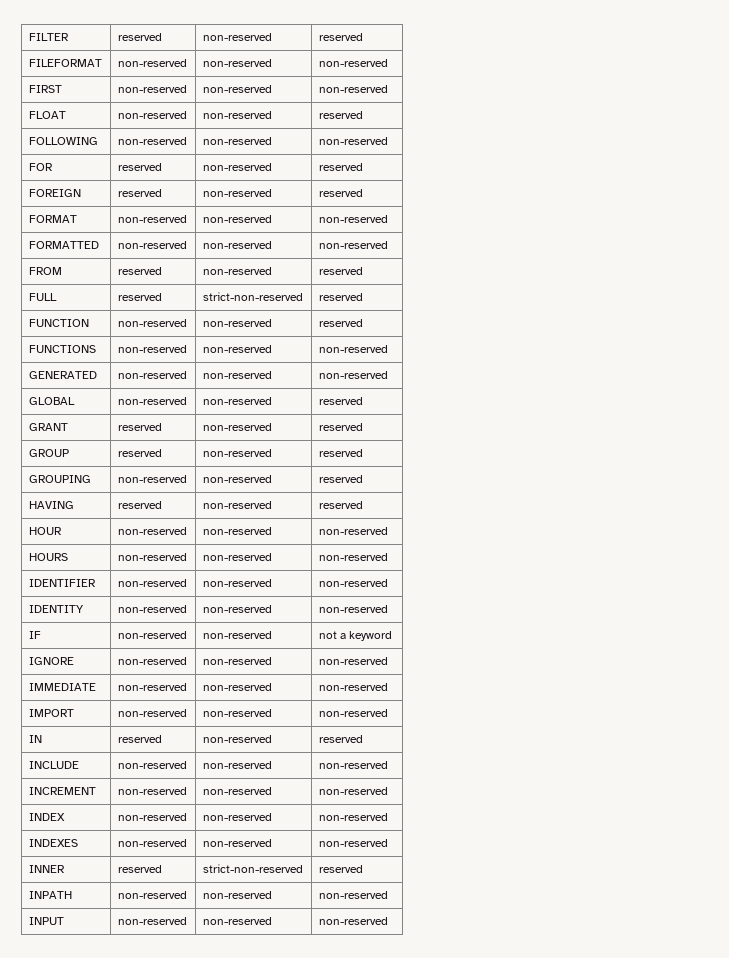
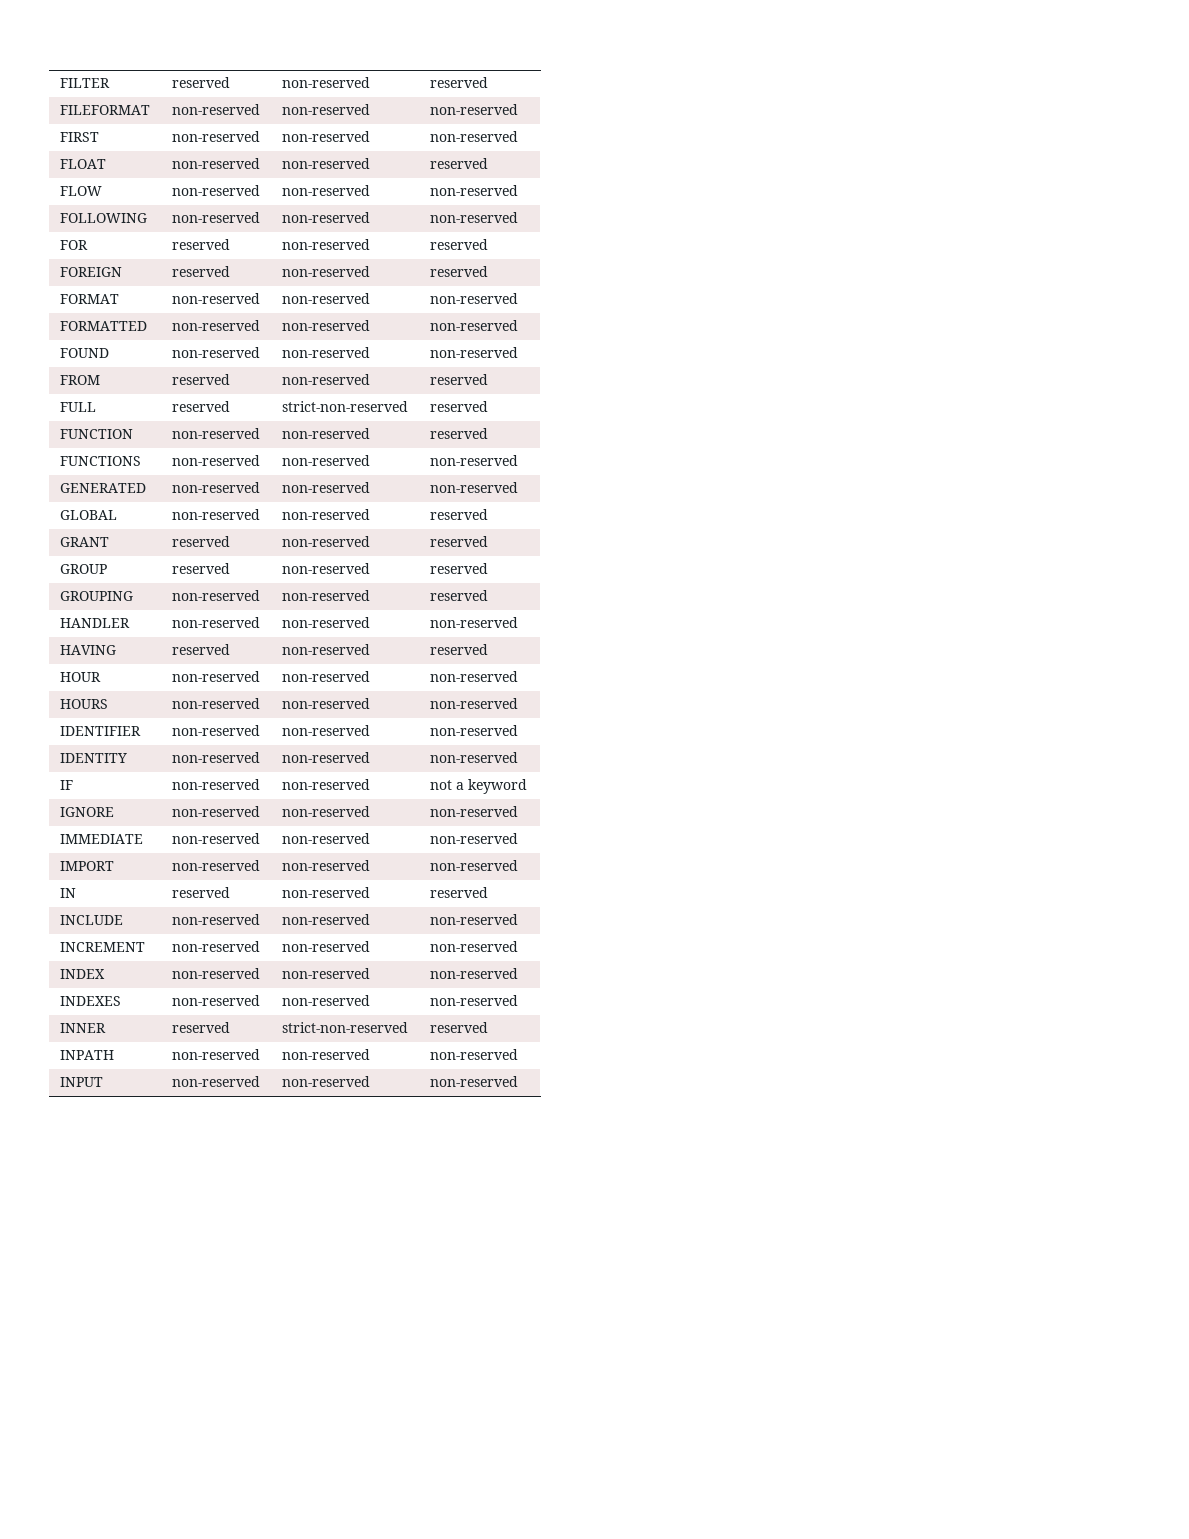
(363, 115) none -> [59,186,102,196] [171,185,260,196] [281,185,370,196] [429,185,518,196] // FLOW | non-reserved | non-reserved | non-reserved
(388, 245) none -> [59,348,109,358] [171,347,260,358] [281,347,370,358] [429,347,518,358] // FOUND | non-reserved | non-reserved | non-reserved
(363, 479) none -> [59,618,130,628] [171,617,260,628] [281,617,370,628] [429,617,518,628] // HANDLER | non-reserved | non-reserved | non-reserved

